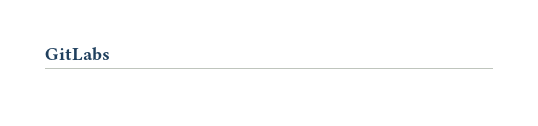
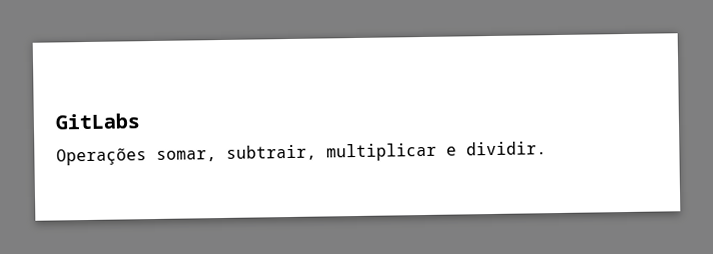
(110, 54) none -> [56,141,547,166] // Operações somar, subtrair, multiplicar e dividir.

